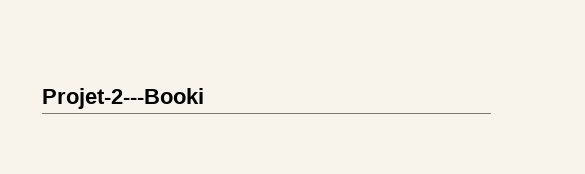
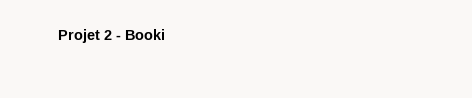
[42,88,204,109] Projet-2---Booki -> [58,29,165,43] Projet 2 - Booki

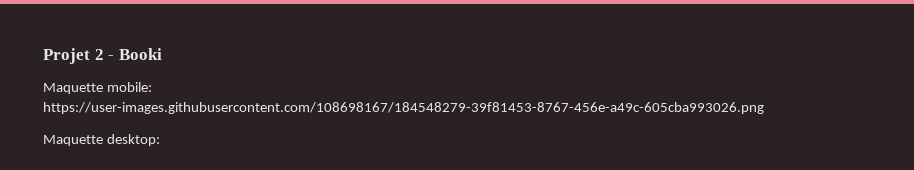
(165, 34) none -> [43,82,152,94] [43,102,764,114] [43,134,160,146] // Maquette mobile: https://user-images.githubusercontent.com/108698167/184548279-39f81453-8767-456e-a49c-605cba993026.png // Maquette desktop:

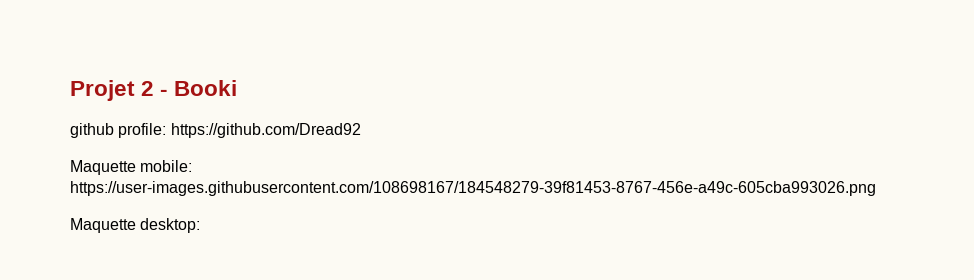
(162, 54) none -> [70,123,361,138] // github profile: https://github.com/Dread92

